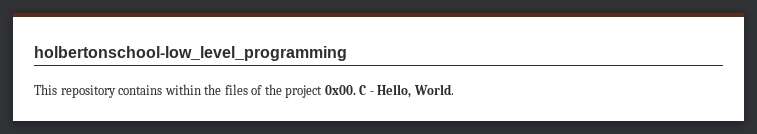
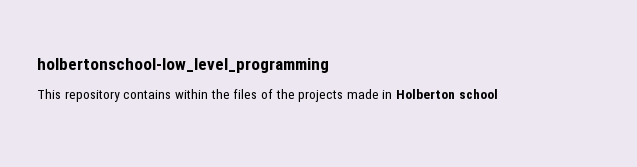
[285,84,454,98] project 0x00. C - Hello, World. -> [298,89,498,102] projects made in Holberton school

